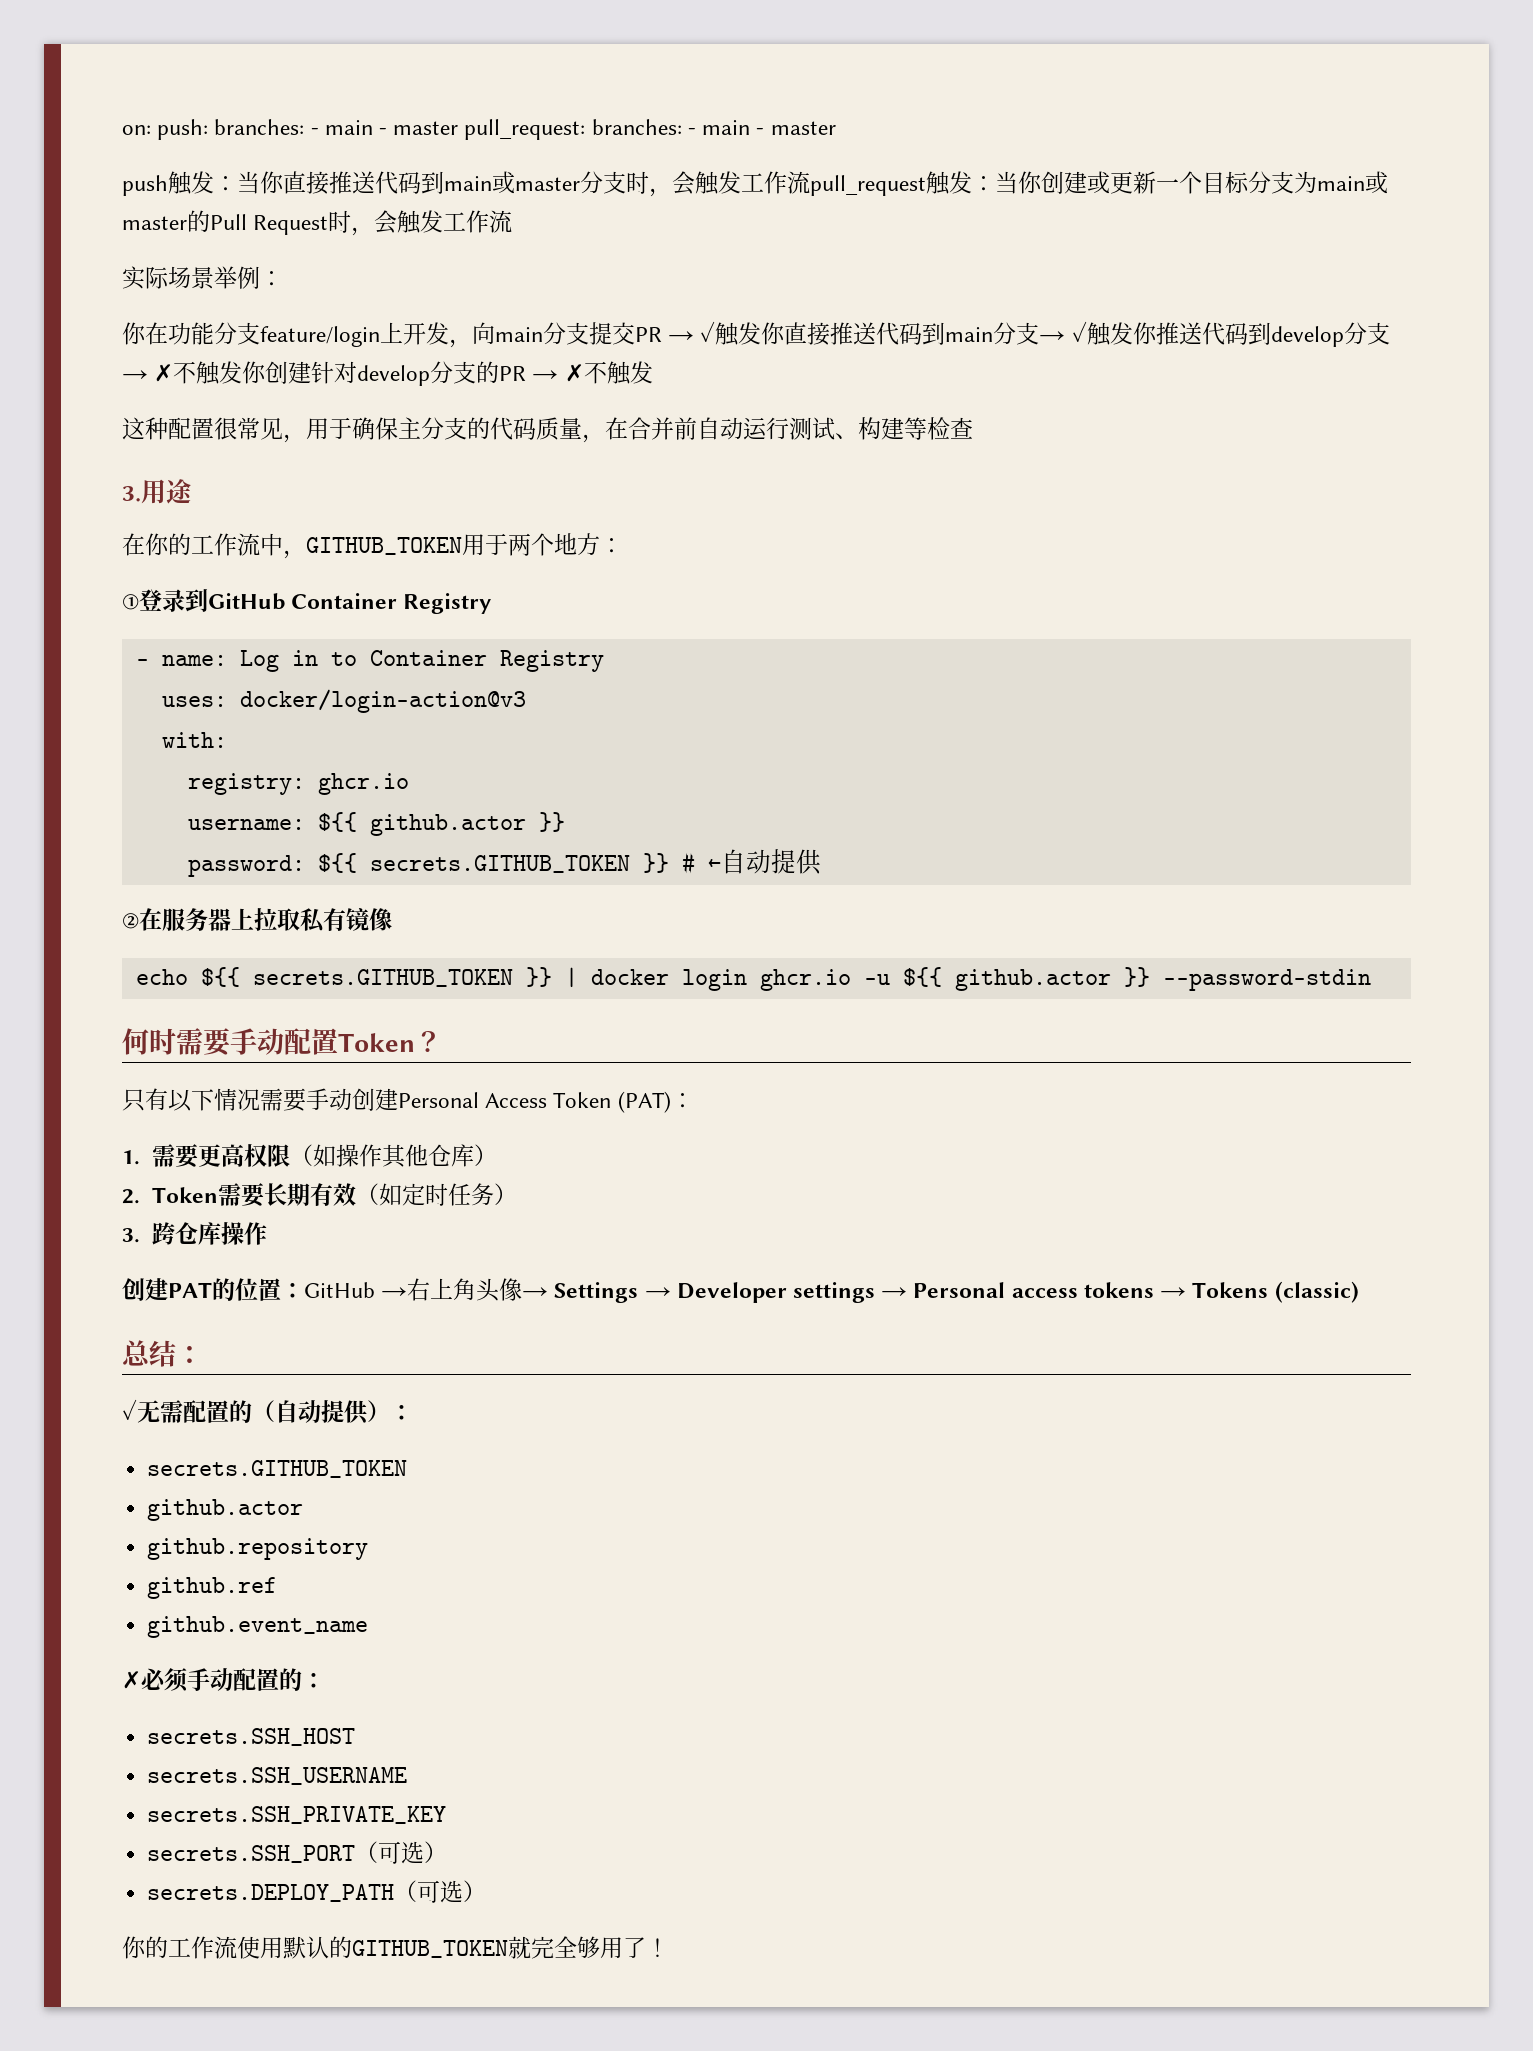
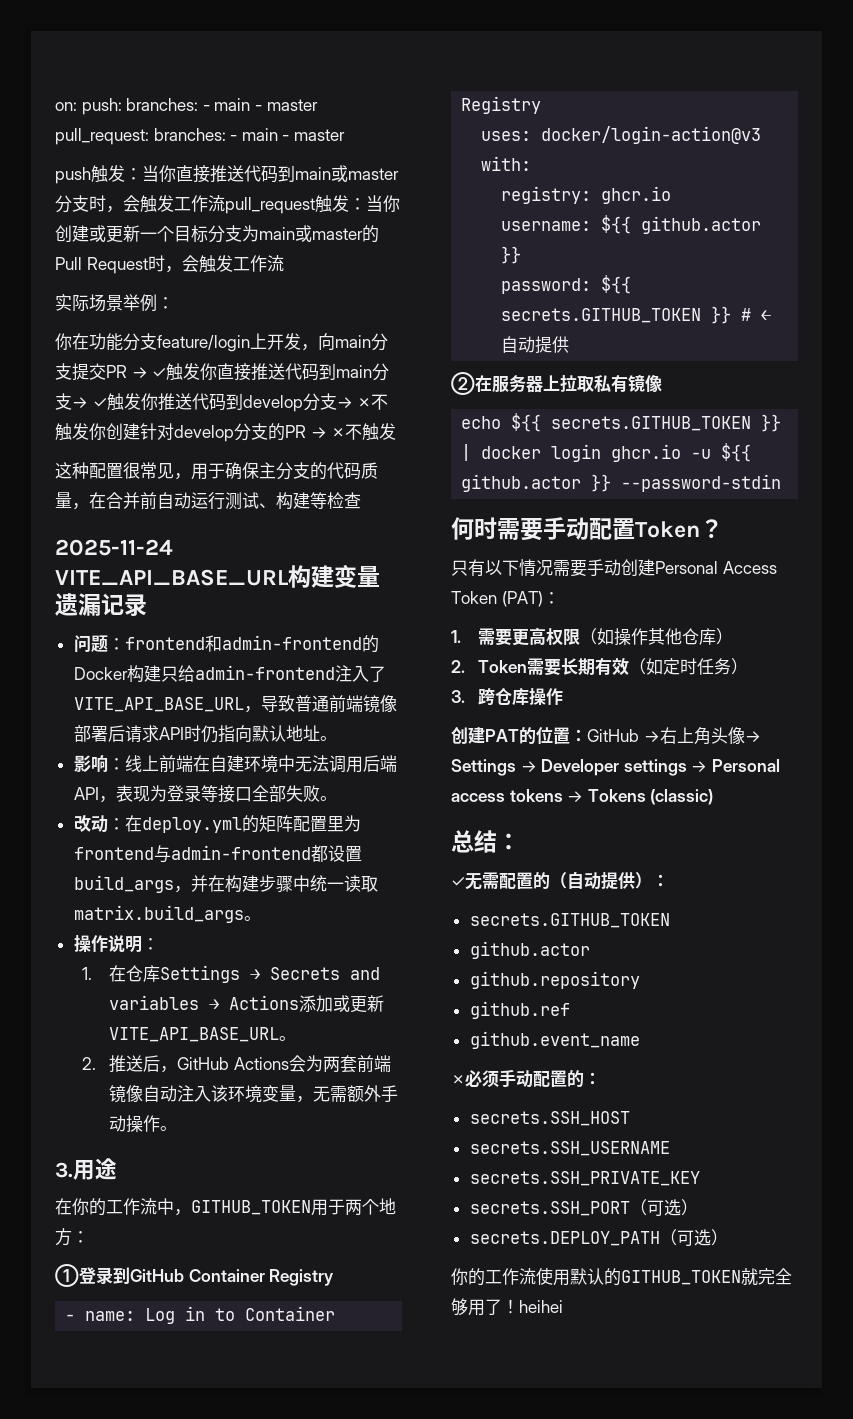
(973, 428) none -> [55,539,173,556] [55,564,380,588] [55,593,147,617] [73,635,379,653] [73,665,386,683] [73,695,397,713] [73,725,337,743] [73,755,397,773] [73,785,337,803] [73,814,361,833] [73,845,362,863] [73,875,378,893] [73,905,261,923] [73,935,159,953] [82,965,381,983] [109,995,385,1013] [109,1027,297,1042] [82,1055,391,1073] [109,1085,399,1103] [109,1115,178,1133] // 2025-11-24 VITE_API_BASE_URL构建变量遗漏记录 // 问题：frontend和admin-frontend的Docker构建只给admin-frontend注入了VITE_API_BASE_URL，导致普通前端镜像部署后请求API时仍指向默认地址。 // 影响：线上前端在自建环境中无法调用后端API，表现为登录等接口全部失败。 // 改动：在deploy.yml的矩阵配置里为frontend与admin-frontend都设置build_args，并在构建步骤中统一读取matrix.build_args。 // 操作说明： // 1.在仓库Settings → Secrets and variables → Actions添加或更新VITE_API_BASE_URL。 // 2.推送后，GitHub Actions会为两套前端镜像自动注入该环境变量，无需额外手动操作。
(669, 1947) none -> [519,1300,563,1313] heihei

